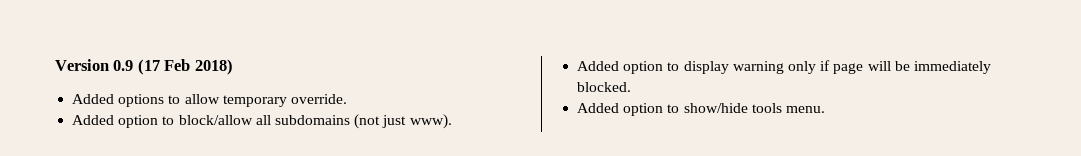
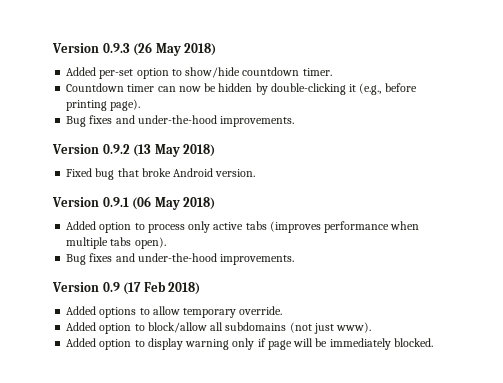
[55,59,109,71] Version -> [52,42,217,56] [66,67,332,79] [66,83,417,95] [66,99,141,111] [66,115,295,127] [52,144,216,157] [66,168,256,180] [52,196,216,210] [66,221,420,233] [66,237,166,249] [66,253,295,265] [52,282,99,292] Version 0.9.3 (26 May 2018) // Added per-set option to show/hide countdown timer. // Countdown timer can now be hidden by double-clicking it (e.g., before printing page). // Bug fixes and under-the-hood improvements. // Version 0.9.2 (13 May 2018) // Fixed bug that broke Android version. // Version 0.9.1 (06 May 2018) // Added option to process only active tabs (improves performance when multiple tabs open). // Bug fixes and under-the-hood improvements. // Version
[577,103,825,116] // Added option to show/hide tools menu. -> (433, 342) none

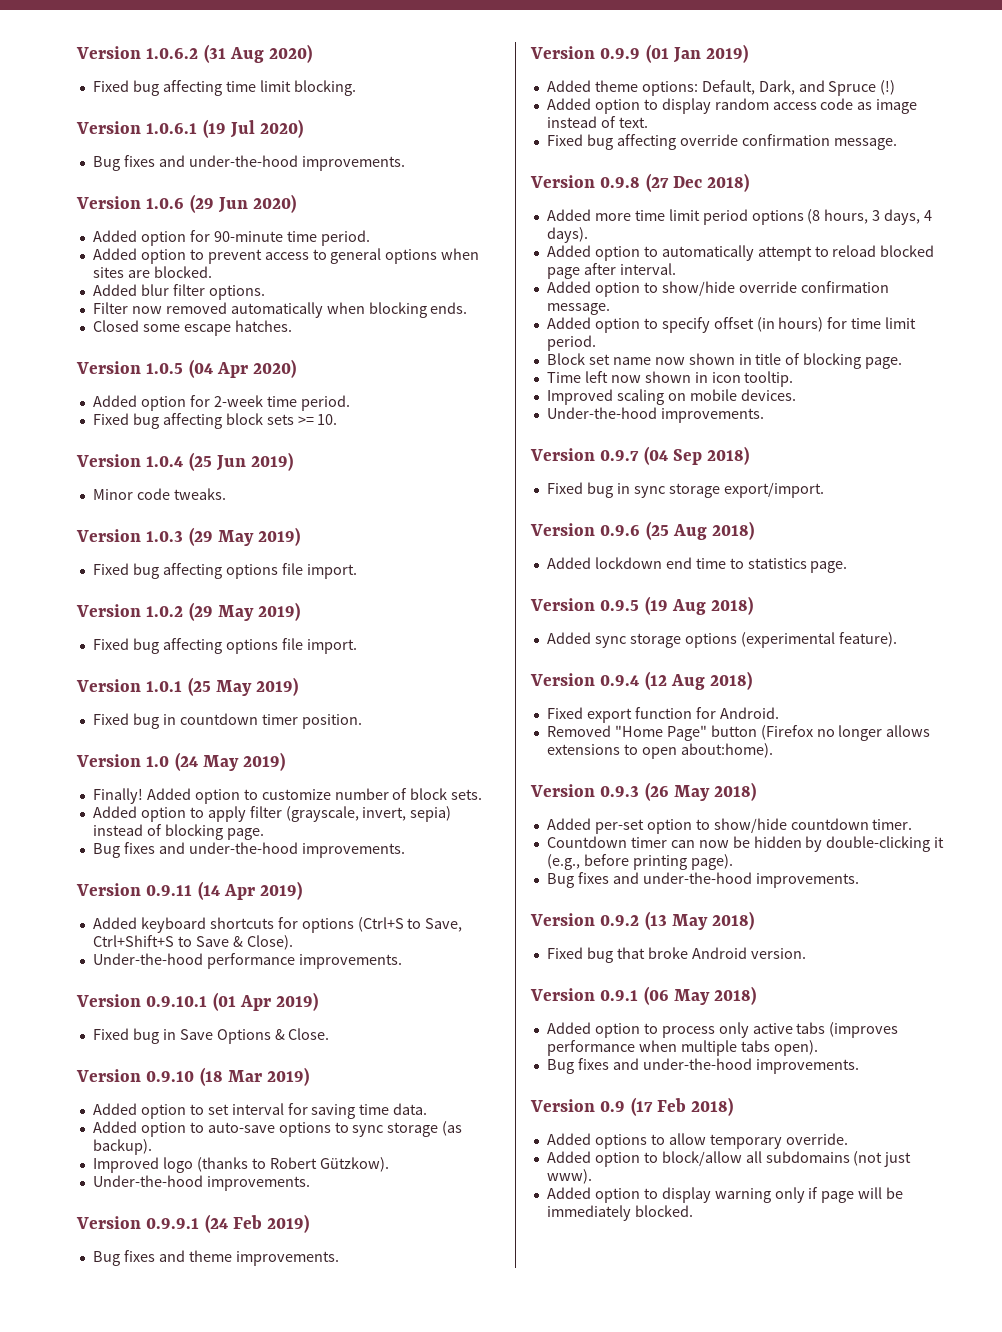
[52,43,99,53] Version -> [76,44,313,63] [92,80,356,96] [76,119,304,138] [92,155,405,171] [76,194,297,213] [92,230,370,246] [92,248,480,264] [92,266,212,278] [92,284,265,300] [92,302,468,318] [92,320,292,336] [76,359,297,378] [92,395,350,411] [92,413,338,429] [76,452,294,471] [92,488,226,500] [76,527,301,546] [92,563,357,579] [76,602,301,621] [92,638,357,654] [76,677,299,696] [92,713,362,729] [76,752,286,771] [92,788,483,804] [92,806,452,822] [92,824,264,840] [92,842,405,858] [76,881,303,900] [92,917,463,933] [92,935,293,950] [92,953,402,969] [76,992,319,1011] [92,1028,330,1044] [76,1067,310,1086] [92,1103,428,1119] [92,1121,463,1137] [92,1139,152,1155] [92,1157,389,1173] [92,1175,310,1191] [76,1214,310,1233] [92,1250,339,1266] [530,44,749,63] [546,80,896,96] [546,98,918,114] [546,116,648,128] [546,134,897,150] [530,173,750,192] [546,209,933,225] [546,227,588,243] [546,245,935,261] [546,263,676,279] [546,281,889,297] [546,303,610,315] [546,317,917,333] [546,335,596,351] [546,353,903,369] [546,371,794,387] [546,389,796,405] [546,407,764,423] [530,446,750,465] [546,482,824,498] [530,521,755,540] [546,557,848,573] [530,596,754,615] [546,632,897,648] [530,671,753,690] [546,707,779,723] [546,725,931,741] [546,743,773,759] [530,784,595,797] Version 1.0.6.2 (31 Aug 2020) // Fixed bug affecting time limit blocking. // Version 1.0.6.1 (19 Jul 2020) // Bug fixes and under-the-hood improvements. // Version 1.0.6 (29 Jun 2020) // Added option for 90-minute time period. // Added option to prevent access to general options when sites are blocked. // Added blur filter options. // Filter now removed automatically when blocking ends. // Closed some escape hatches. // Version 1.0.5 (04 Apr 2020) // Added option for 2-week time period. // Fixed bug affecting block sets >= 10. // Version 1.0.4 (25 Jun 2019) // Minor code tweaks. // Version 1.0.3 (29 May 2019) // Fixed bug affecting options file import. // Version 1.0.2 (29 May 2019) // Fixed bug affecting options file import. // Version 1.0.1 (25 May 2019) // Fixed bug in countdown timer position. // Version 1.0 (24 May 2019) // Finally! Added option to customize number of block sets. // Added option to apply filter (grayscale, invert, sepia) instead of blocking page. // Bug fixes and under-the-hood improvements. // Version 0.9.11 (14 Apr 2019) // Added keyboard shortcuts for options (Ctrl+S to Save, Ctrl+Shift+S to Save & Close). // Under-the-hood performance improvements. // Version 0.9.10.1 (01 Apr 2019) // Fixed bug in Save Options & Close. // Version 0.9.10 (18 Mar 2019) // Added option to set interval for saving time data. // Added option to auto-save options to sync storage (as backup). // Improved logo (thanks to Robert Gützkow). // Under-the-hood improvements. // Version 0.9.9.1 (24 Feb 2019) // Bug fixes and theme improvements. // Version 0.9.9 (01 Jan 2019) // Added theme options: Default, Dark, and Spruce (!) // Added option to display random access code as image instead of text. // Fixed bug affecting override confirmation message. // Version 0.9.8 (27 Dec 2018) // Added more time limit period options (8 hours, 3 days, 4 days). // Added option to automatically attempt to reload blocked page after interval. // Added option to show/hide override confirmation message. // Added option to specify offset (in hours) for time limit period. // Block set name now shown in title of blocking page. // Time left now shown in icon tooltip. // Improved scaling on mobile devices. // Under-the-hood improvements. // Version 0.9.7 (04 Sep 2018) // Fixed bug in sync storage export/import. // Version 0.9.6 (25 Aug 2018) // Added lockdown end time to statistics page. // Version 0.9.5 (19 Aug 2018) // Added sync storage options (experimental feature). // Version 0.9.4 (12 Aug 2018) // Fixed export function for Android. // Removed "Home Page" button (Firefox no longer allows extensions to open about:home). // Version

